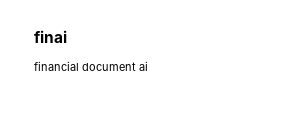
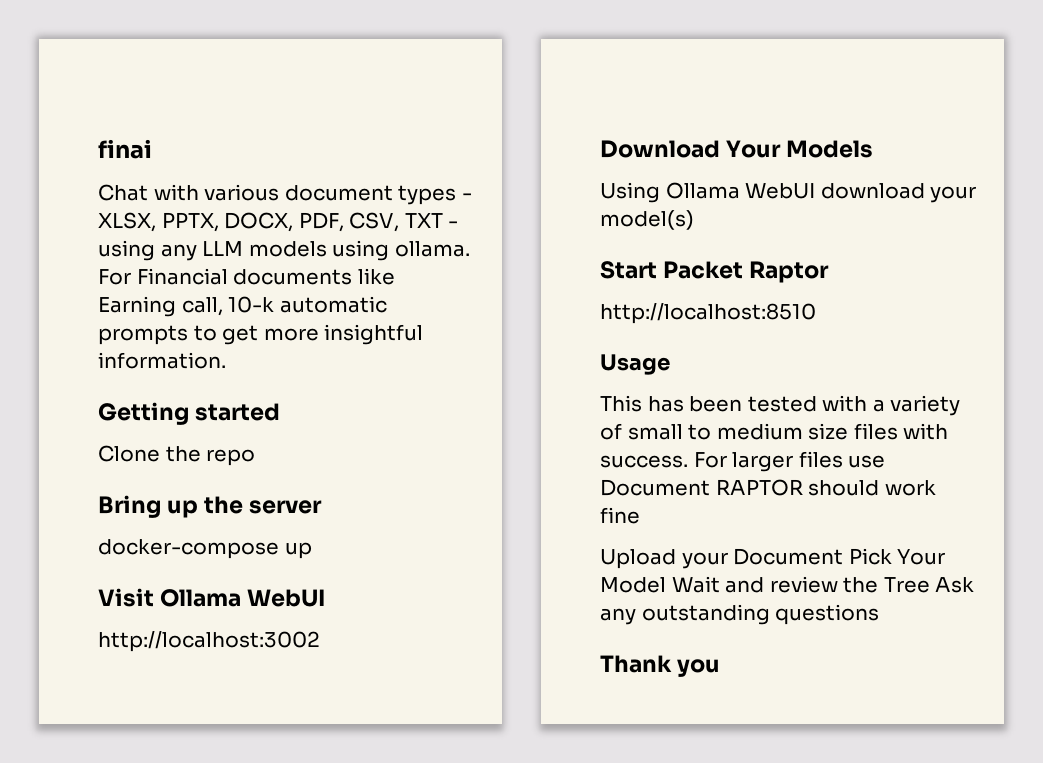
[34,61,148,71] financial document ai -> [98,184,472,205] [98,212,459,232] [98,240,470,261] [98,268,395,285] [98,296,387,317] [98,324,424,345] [98,352,226,369] [98,402,281,425] [98,445,256,466] [98,495,323,518] [98,539,312,559] [98,588,326,607] [98,631,320,652] [600,140,874,158] [600,182,977,203] [600,210,694,230] [600,261,830,283] [600,303,816,324] [600,354,670,375] [600,395,961,416] [600,423,949,440] [600,451,886,472] [600,479,936,496] [600,507,640,524] [600,548,946,569] [600,576,975,593] [600,604,880,625] [600,655,721,677] Chat with various document types - XLSX, PPTX, DOCX, PDF, CSV, TXT - using any LLM models using ollama. For Financial documents like Earning call, 10-k automatic prompts to get more insightful information. // Getting started // Clone the repo // Bring up the server // docker-compose up // Visit Ollama WebUI // http://localhost:3002 // Download Your Models // Using Ollama WebUI download your model(s) // Start Packet Raptor // http://localhost:8510 // Usage // This has been tested with a variety of small to medium size files with success. For larger files use Document RAPTOR should work fine // Upload your Document Pick Your Model Wait and review the Tree Ask any outstanding questions // Thank you

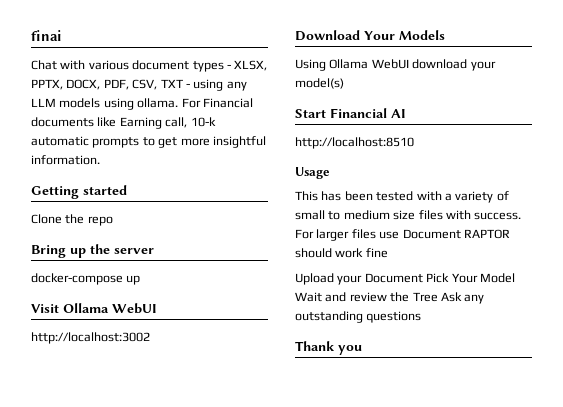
[663,261,830,283] Packet Raptor -> [330,108,406,118] Financial AI

